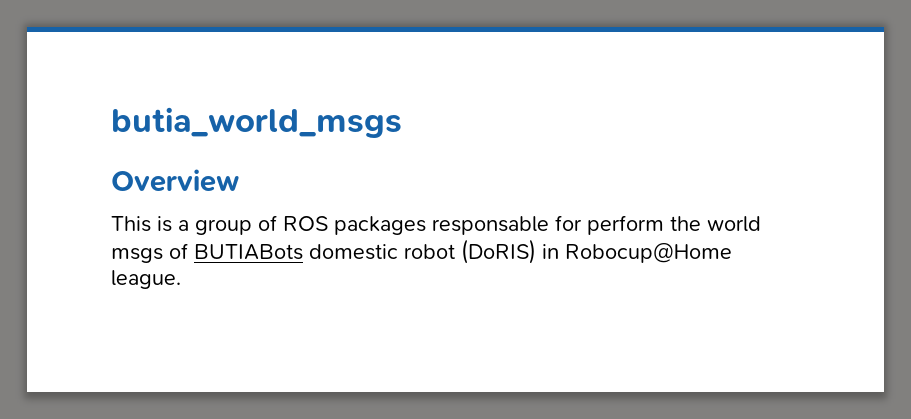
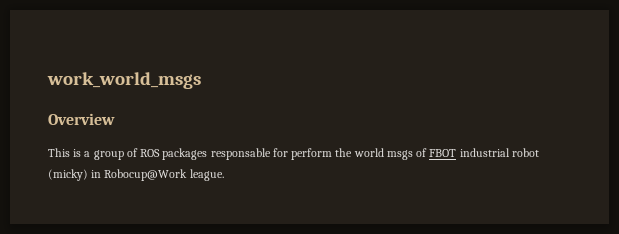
[111,107,402,138] butia_world_msgs -> [47,72,201,89] work_world_msgs
[194,239,732,264] BUTIABots domestic robot (DoRIS) in Robocup@Home -> [429,148,539,157] [48,169,188,181] FBOT industrial robot (micky) in Robocup@Work

